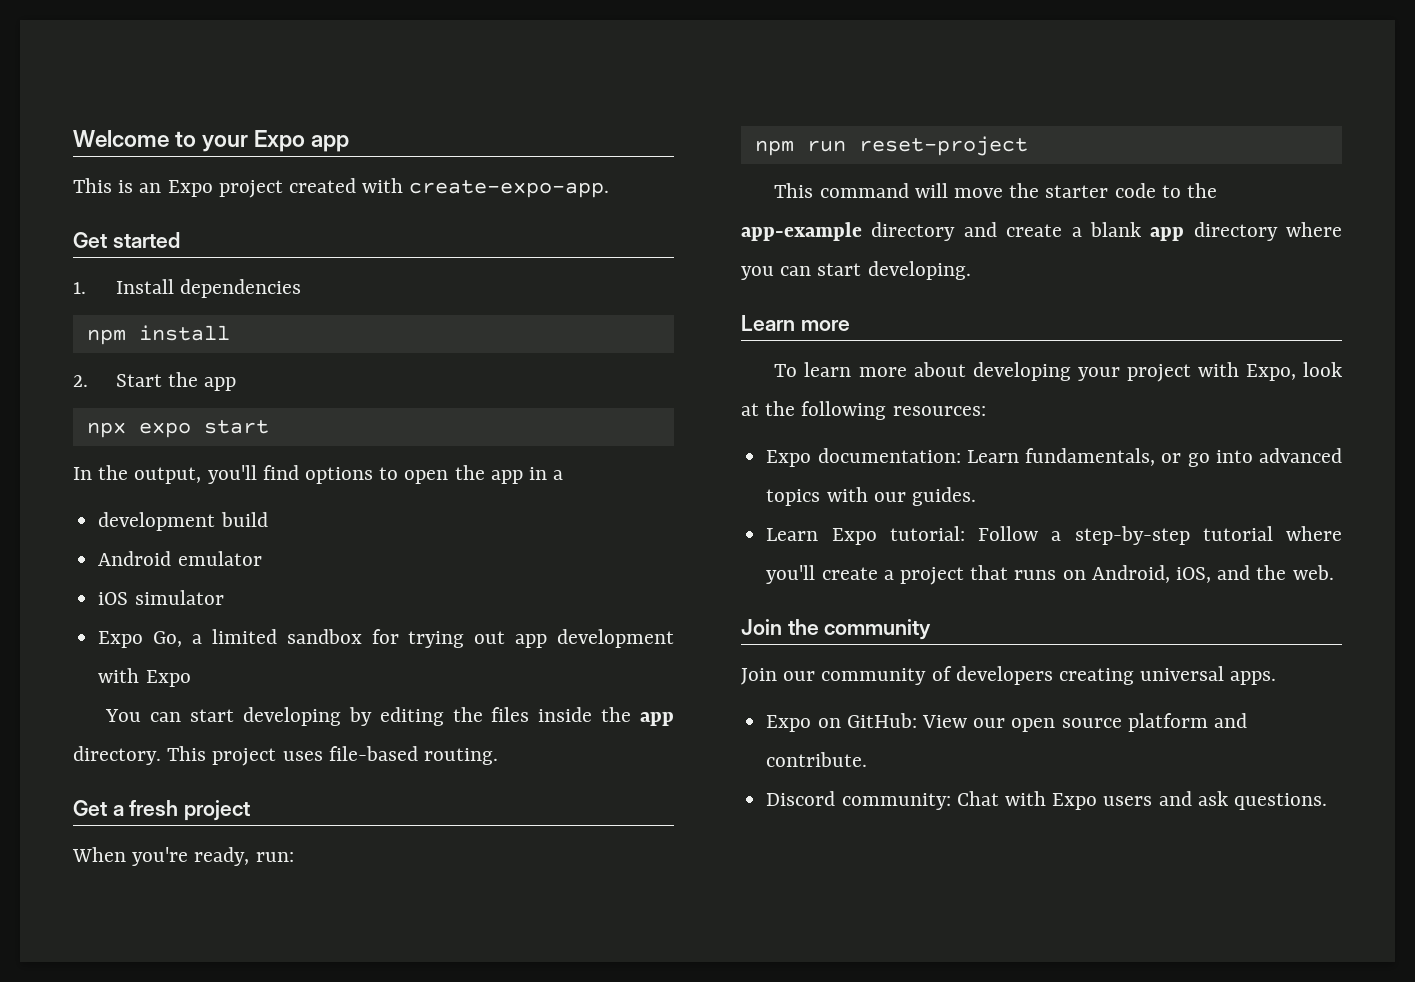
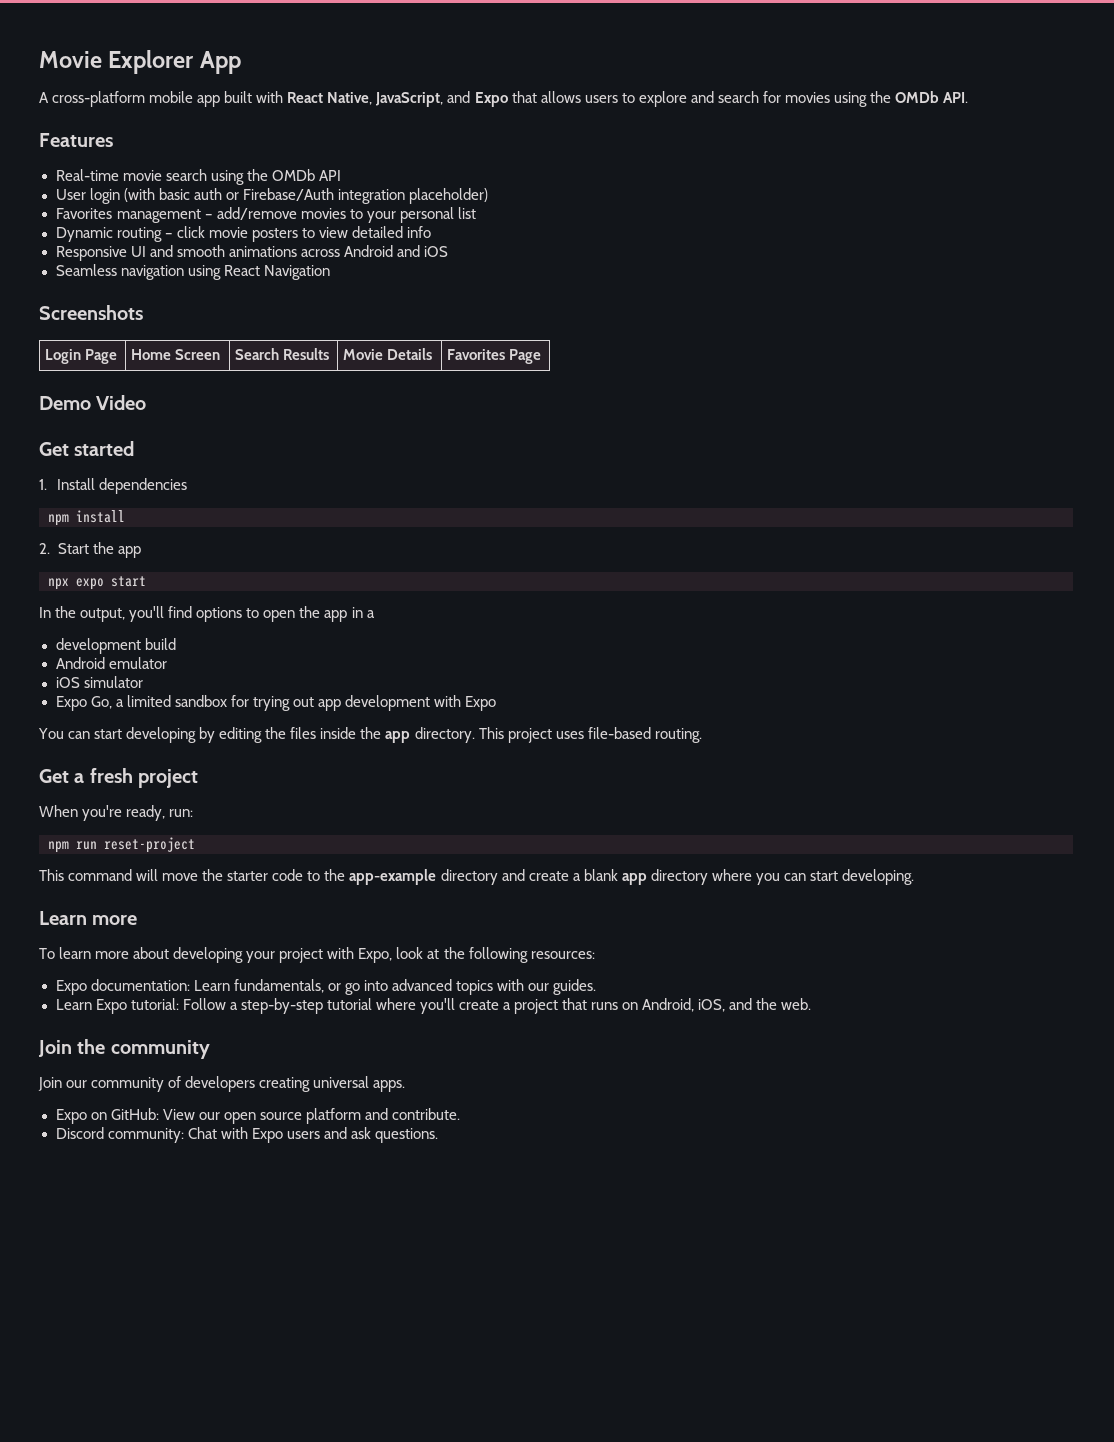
[73,130,350,152] [73,178,610,198] Welcome to your Expo app // This is an Expo project created with create-expo-app. -> [39,50,241,74] [39,91,969,107] [39,133,113,147] [55,169,341,185] [55,188,488,204] [55,207,476,223] [55,226,431,242] [55,245,448,261] [55,264,330,280] [39,305,143,320] [45,349,118,364] [131,349,221,360] [235,348,330,360] [343,348,433,360] [447,349,542,364] [39,395,147,410] Movie Explorer App // A cross-platform mobile app built with React Native, JavaScript, and Expo that allows users to explore and search for movies using the OMDb API. // Features // Real-time movie search using the OMDb API // User login (with basic auth or Firebase/Auth integration placeholder) // Favorites management – add/remove movies to your personal list // Dynamic routing – click movie posters to view detailed info // Responsive UI and smooth animations across Android and iOS // Seamless navigation using React Navigation // Screenshots // Login Page | Home Screen | Search Results | Movie Details | Favorites Page // Demo Video

